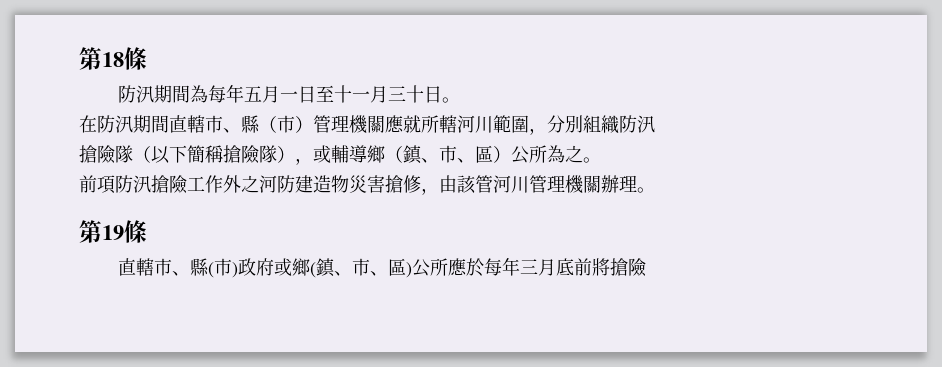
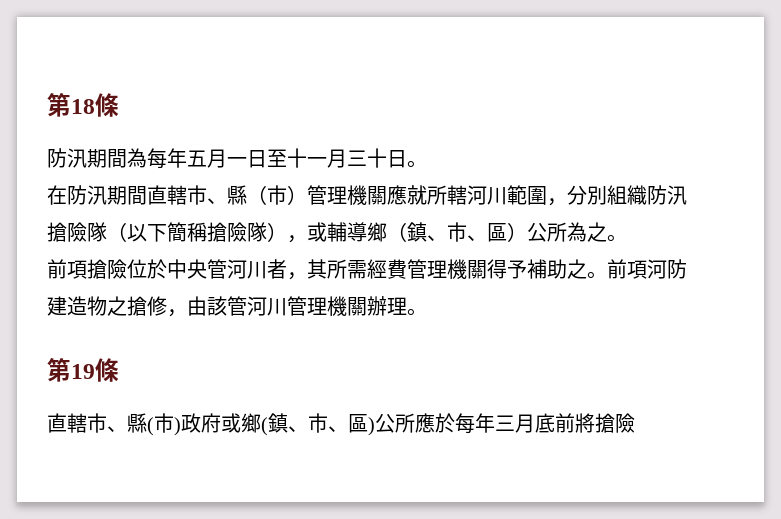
[115,175,259,194] 防汛搶險工作外之 -> [87,259,647,280] 搶險位於中央管河川者，其所需經費管理機關得予補助之。前項
[295,175,385,193] 建造物災害 -> [47,296,127,316] // 建造物之

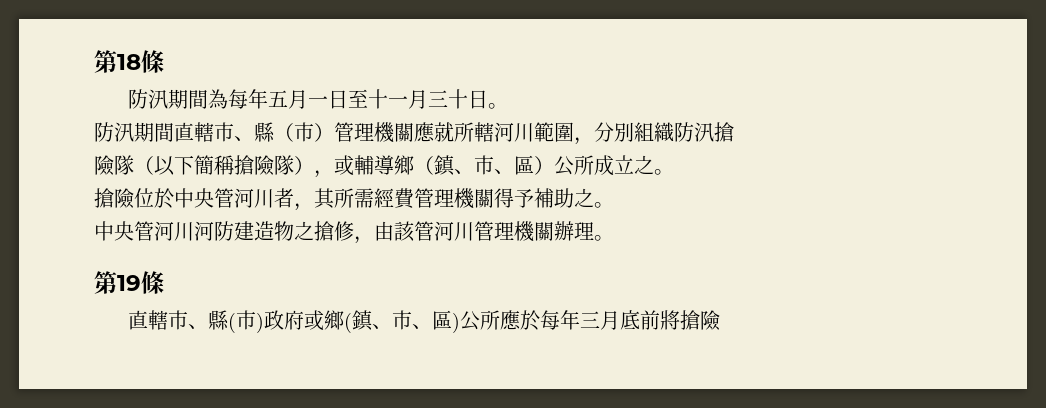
[47,185,67,205] 在 -> (509, 106) none
[47,222,67,242] // 搶 -> [714,122,734,142] 搶 //
[567,222,627,242] [47,259,87,279] 為之。 // 前項 -> [594,155,674,176] 成立之。 //
[607,259,647,279] 前項 -> [94,221,194,241] // 中央管河川
(687, 269) // -> (234, 231) none

